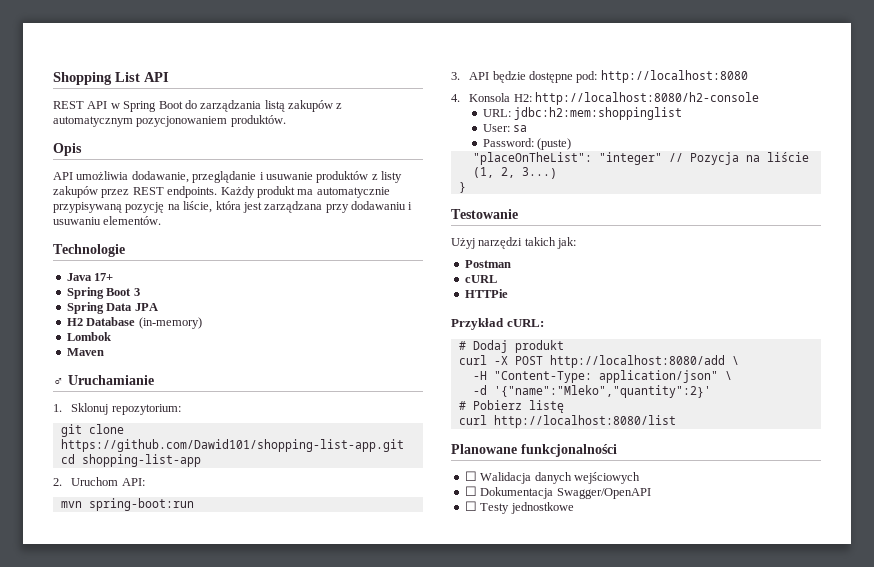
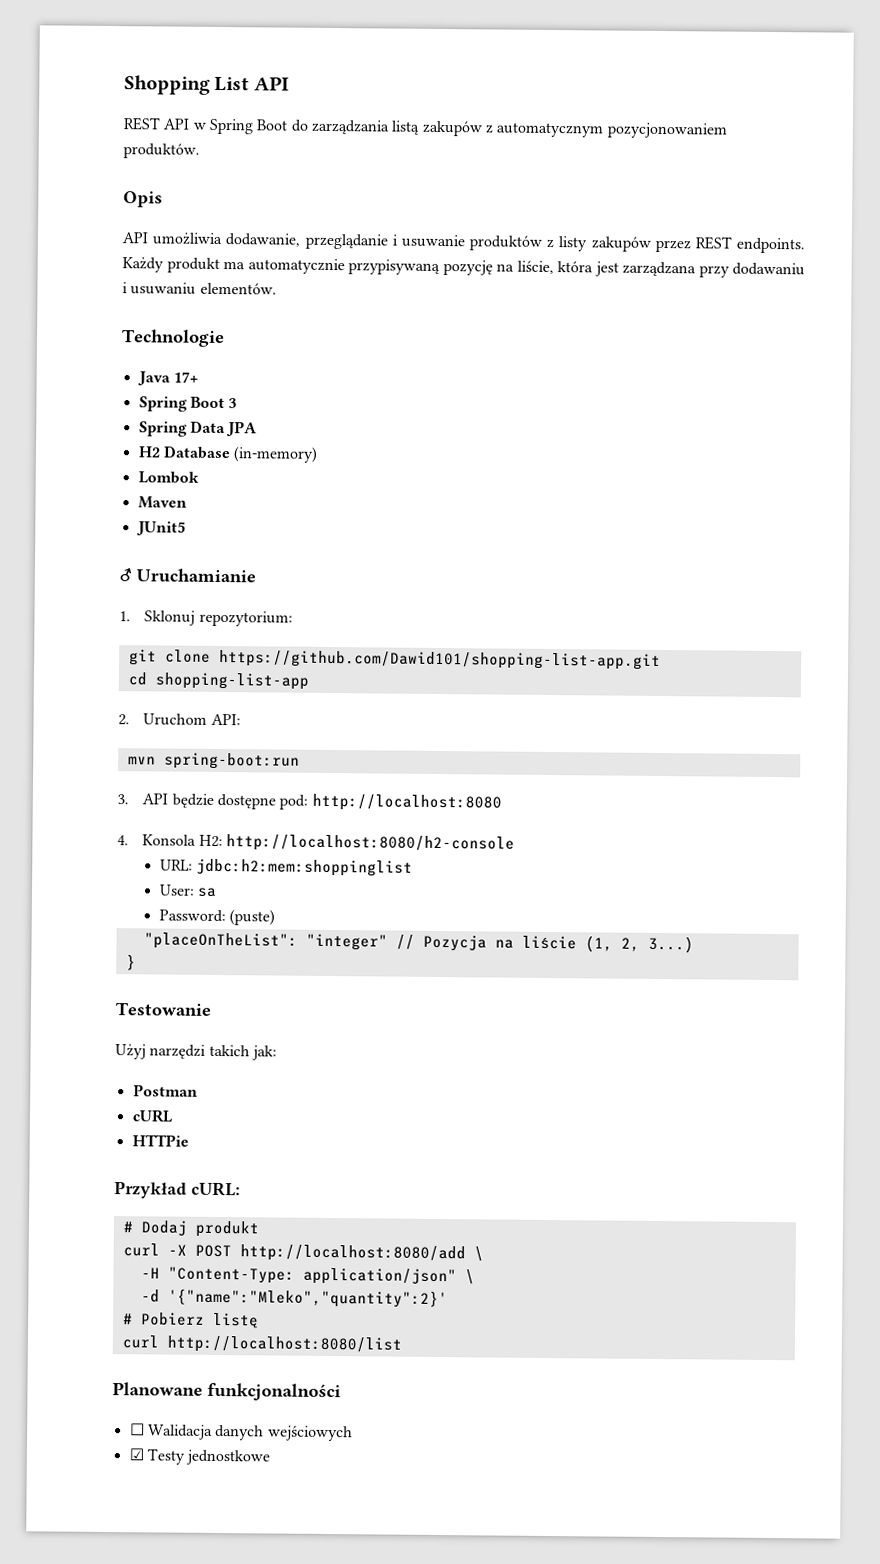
(104, 352) none -> [135,521,186,536] // JUnit5
[464,486,651,499] [464,501,477,511] ☐ Dokumentacja Swagger/OpenAPI // ☐ -> [128,1448,144,1461] ☑

